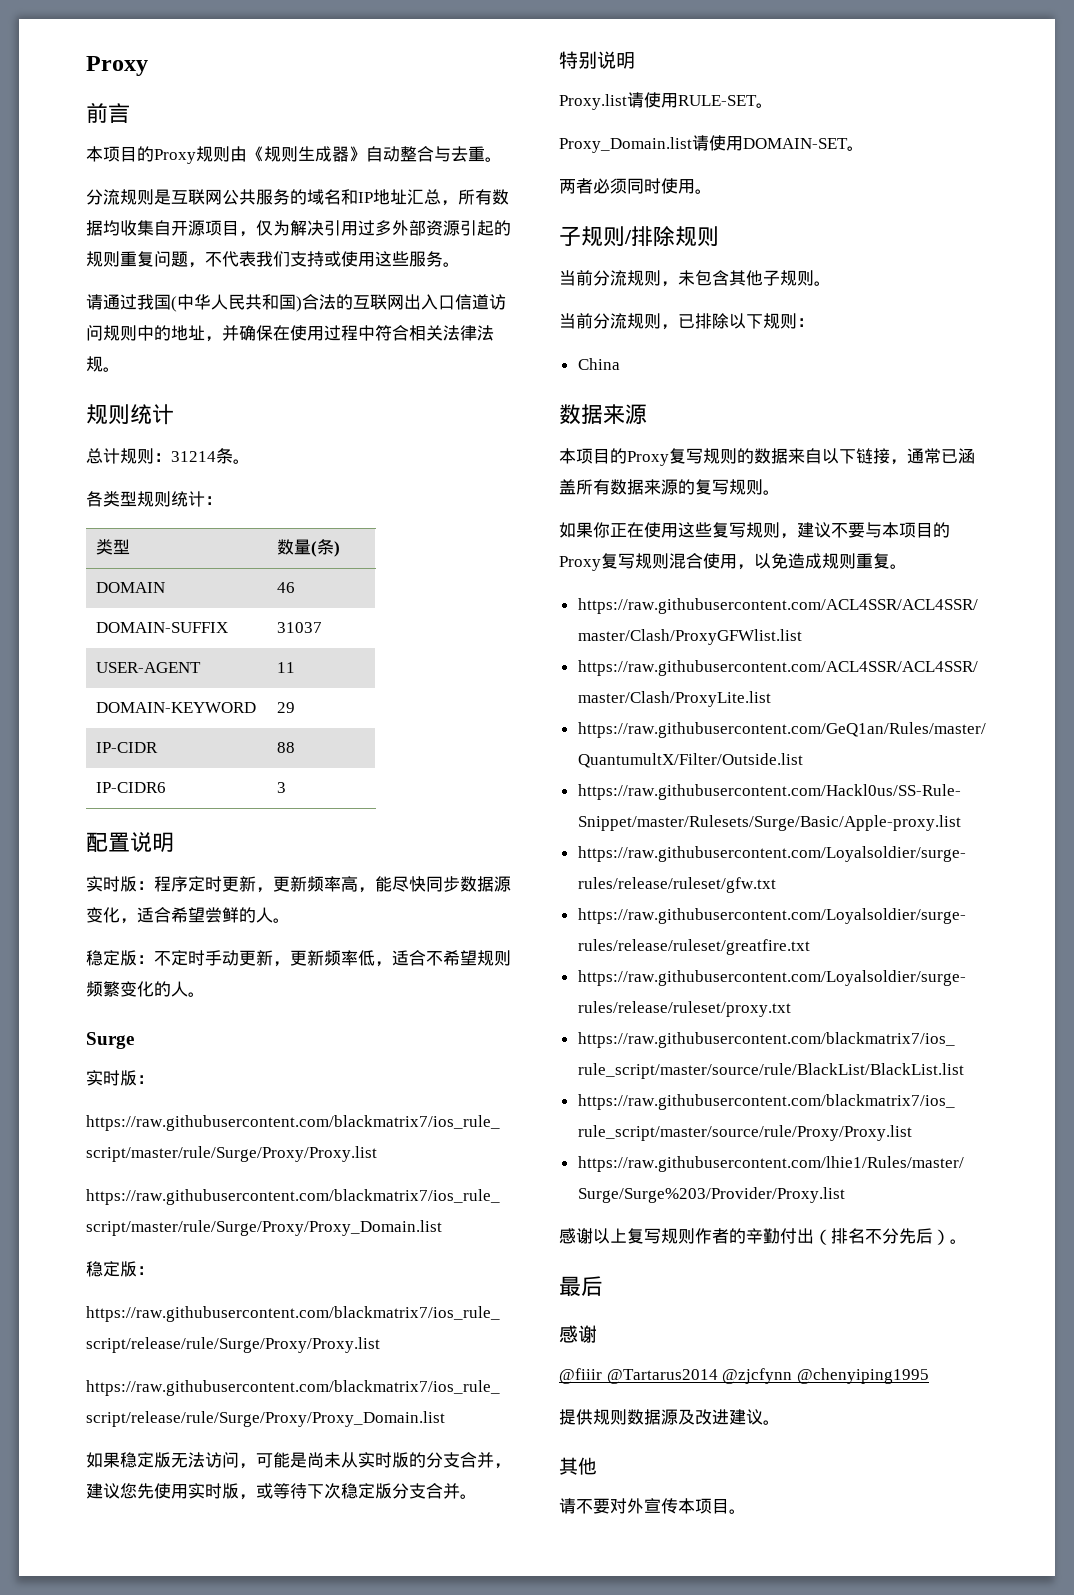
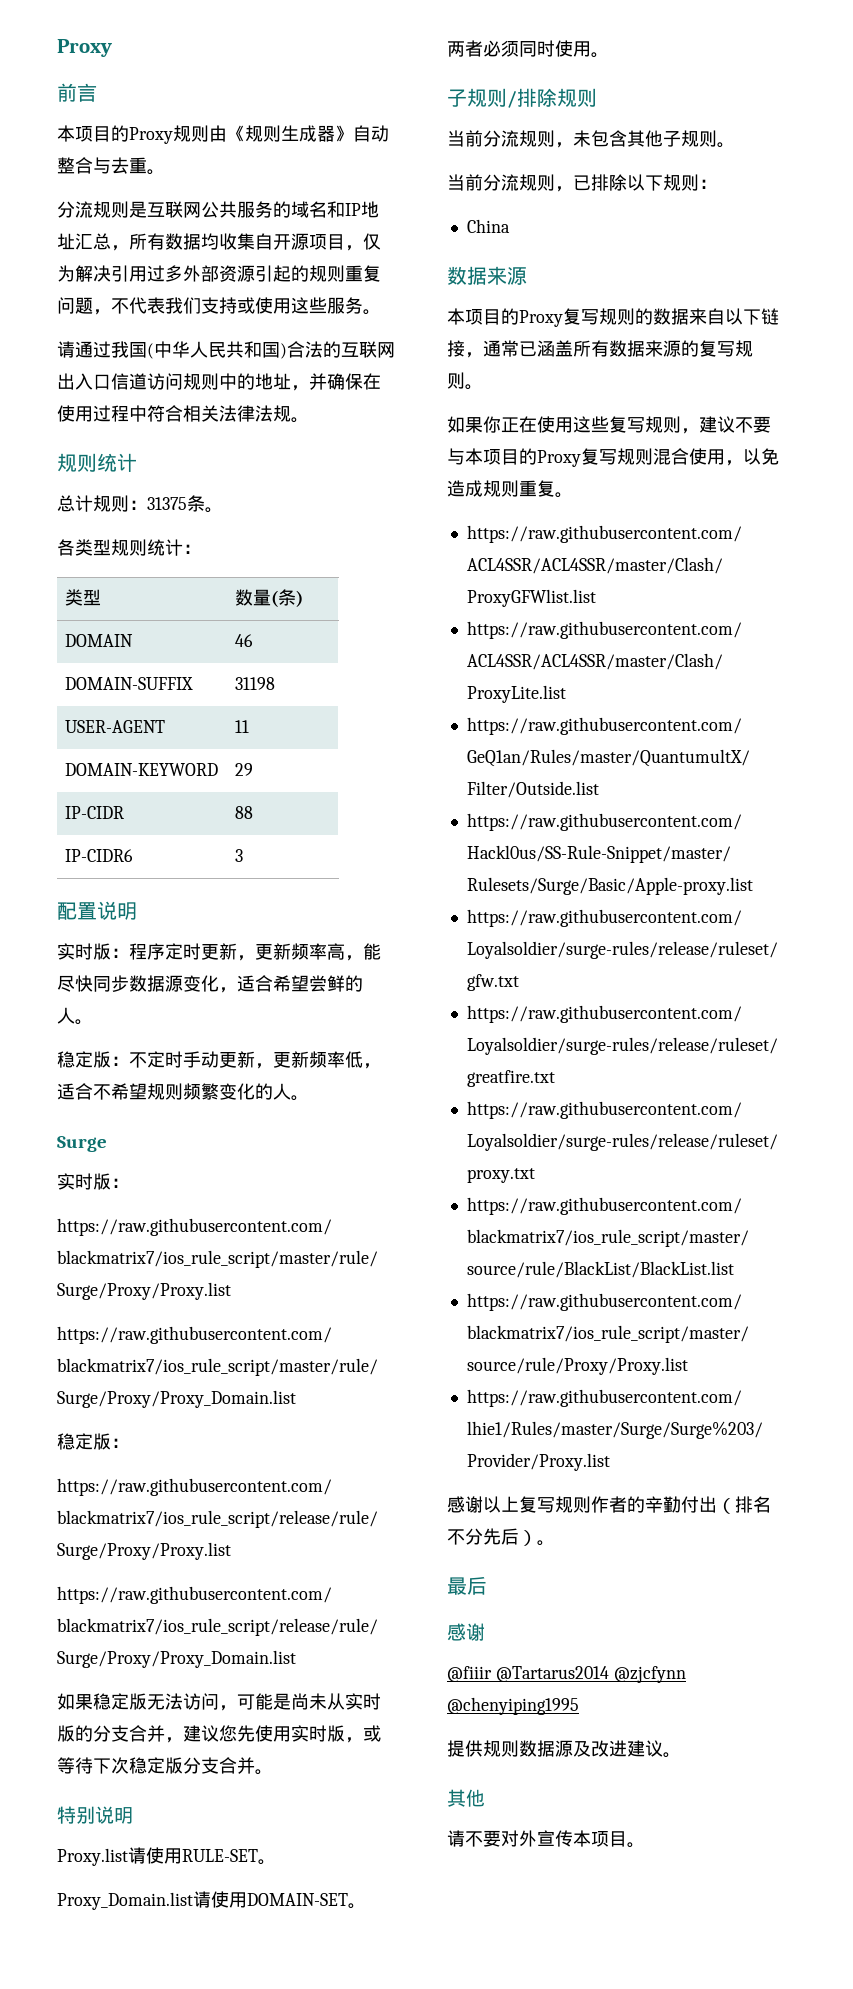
[171,451,216,462] 31214 -> [147,497,187,510] 31375
[277,622,323,633] 31037 -> [235,677,276,690] 31198

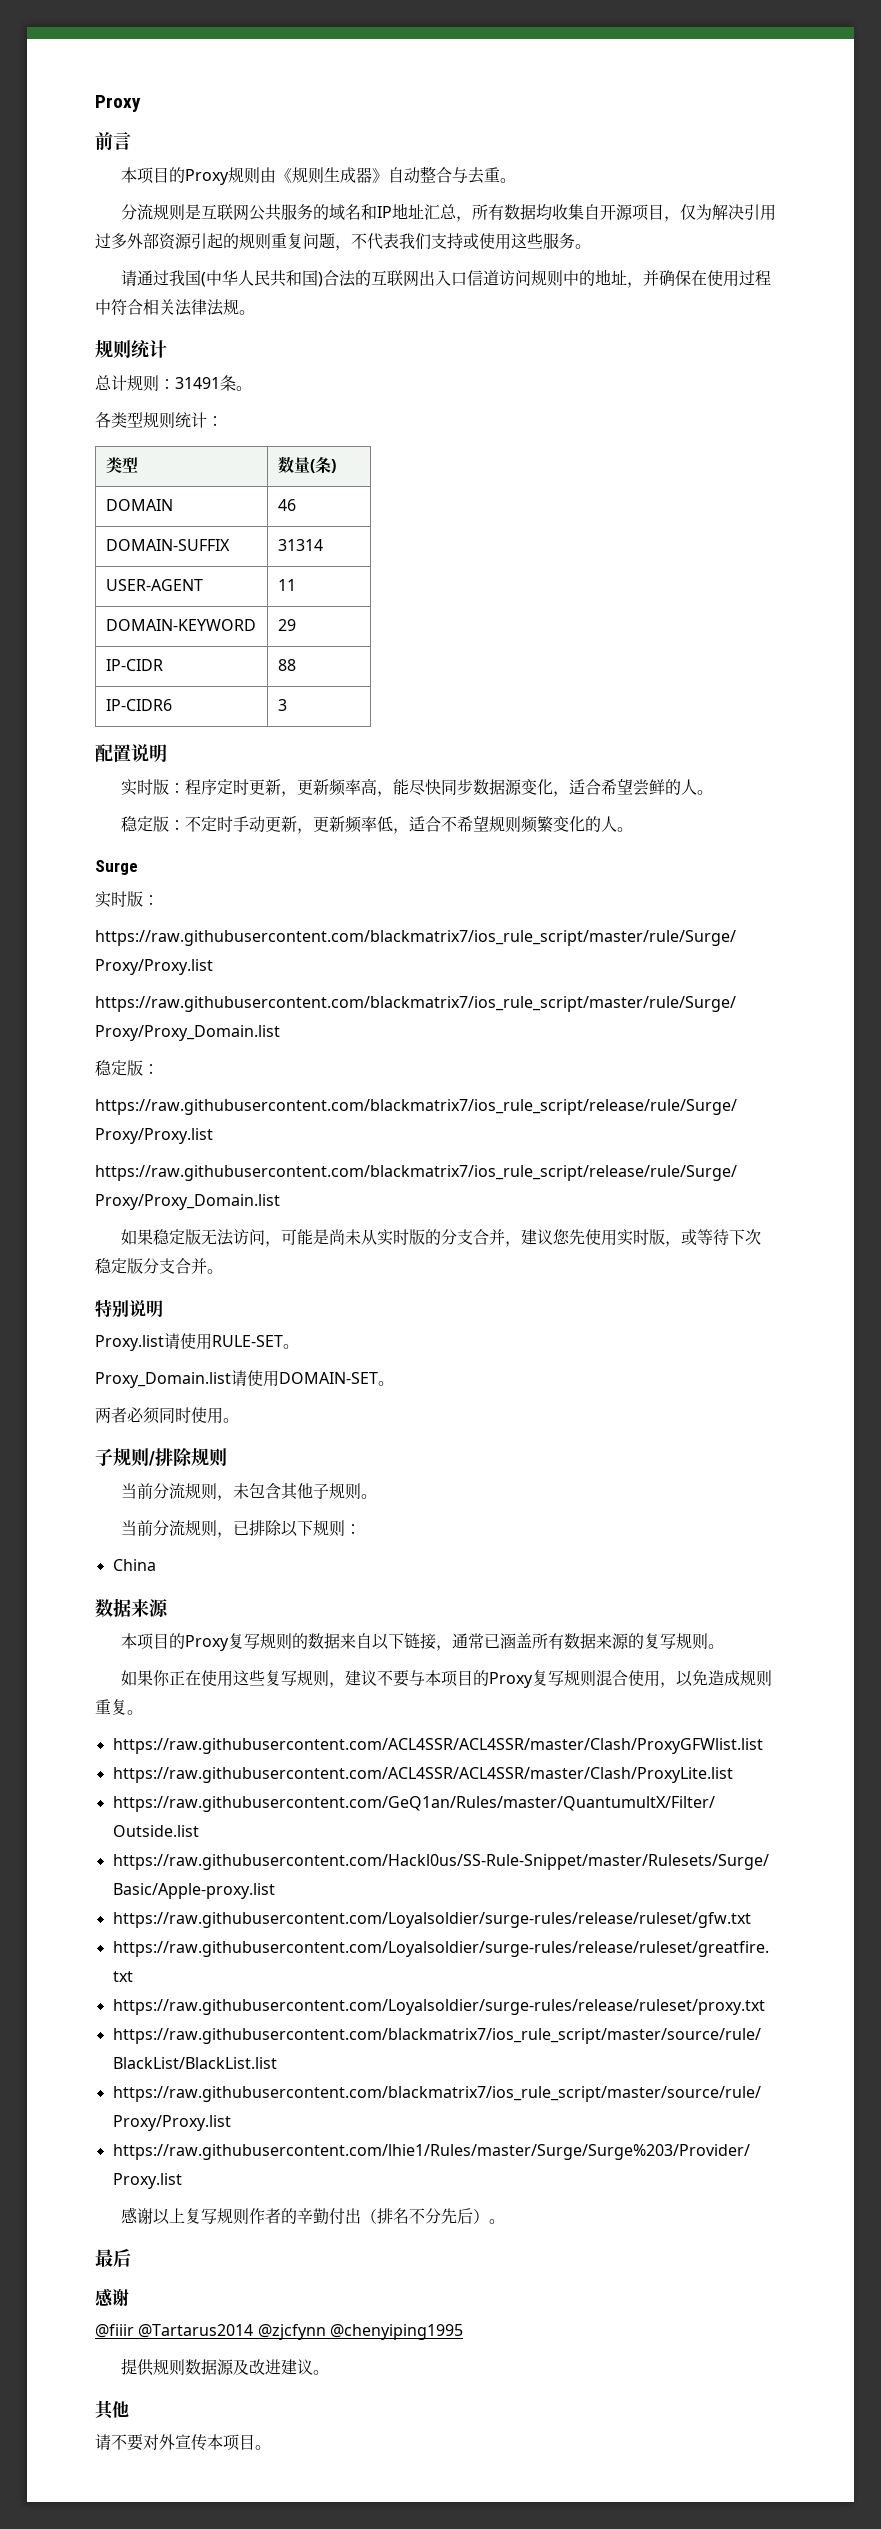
[147,497,187,510] 31375 -> [175,377,220,389] 31491
[235,677,276,690] 31198 -> [277,539,323,551] 31314

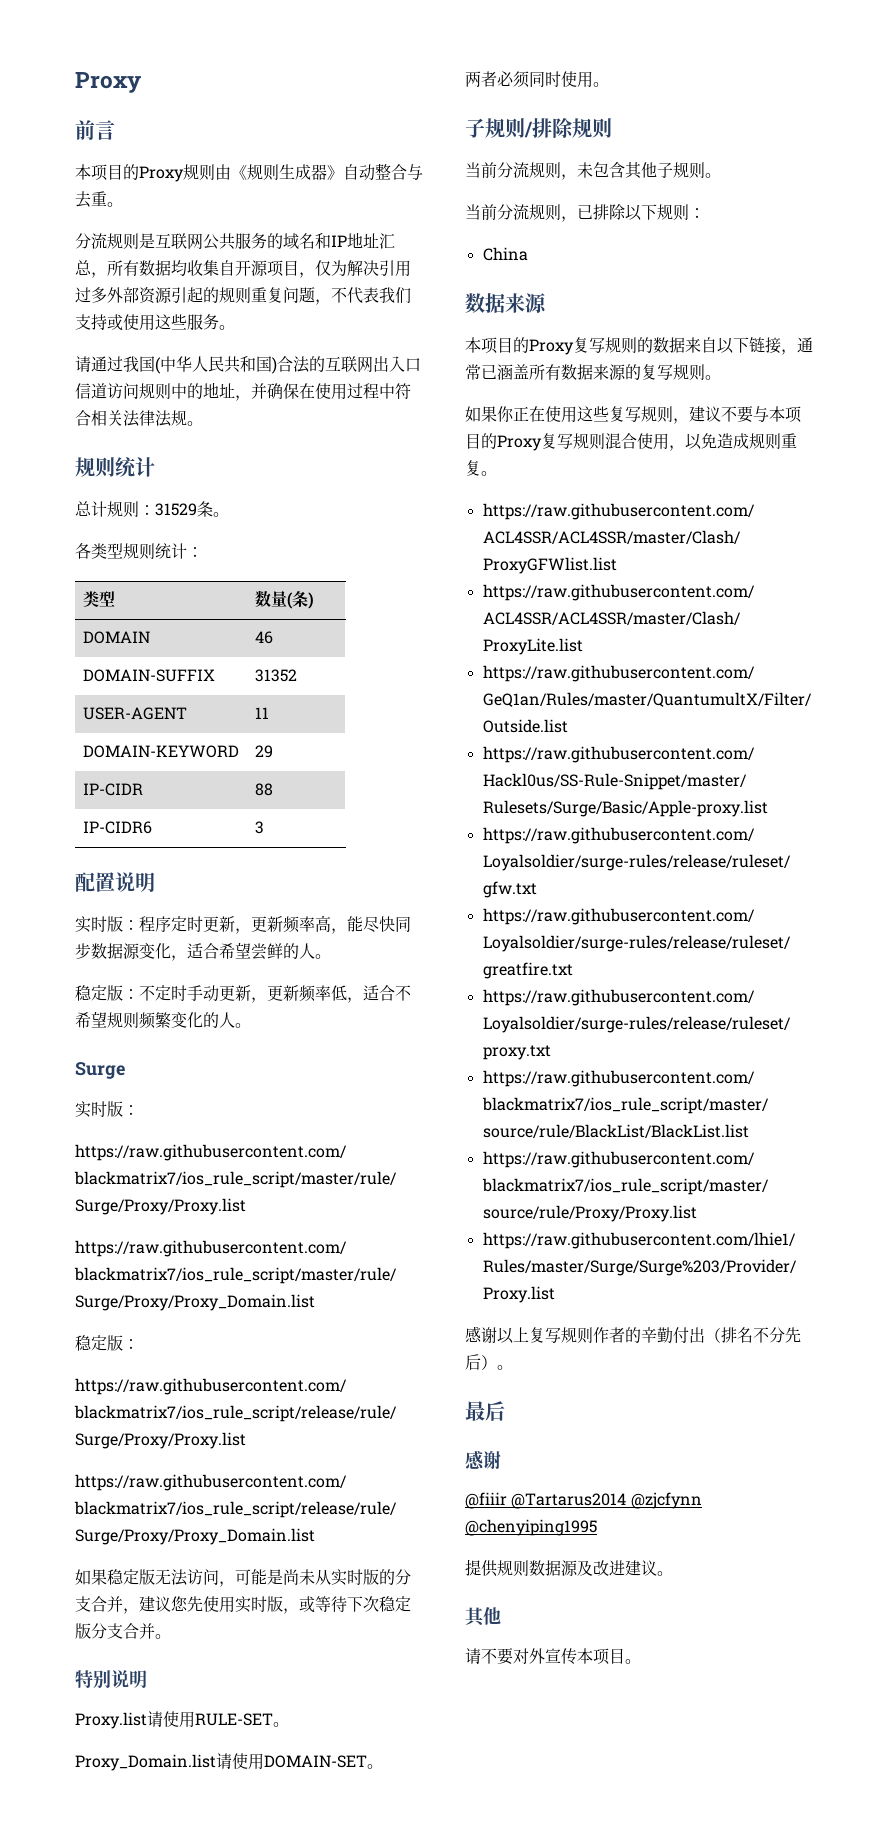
[175,377,220,389] 31491 -> [155,503,197,516] 31529
[277,539,323,551] 31314 -> [254,669,297,682] 31352

